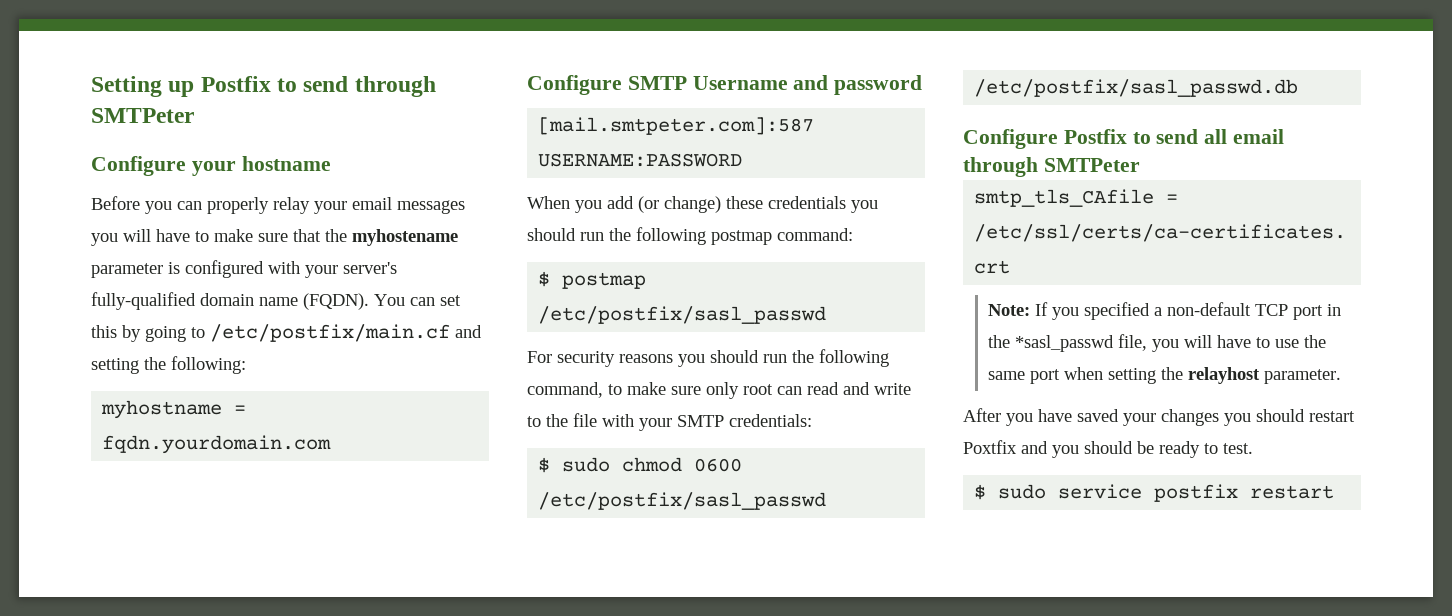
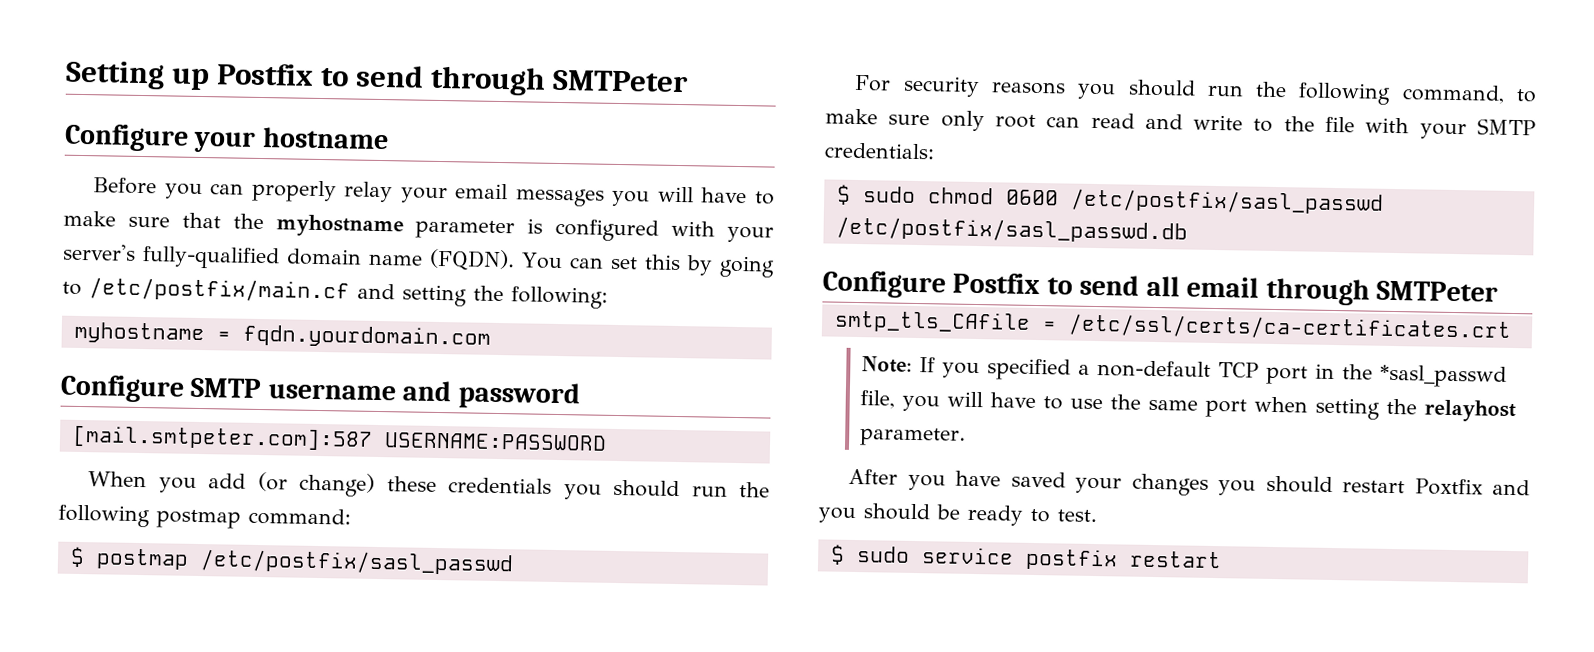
[352,229,458,246] myhostename -> [275,214,404,238] myhostname
[692,76,788,90] Username -> [267,383,396,401] username

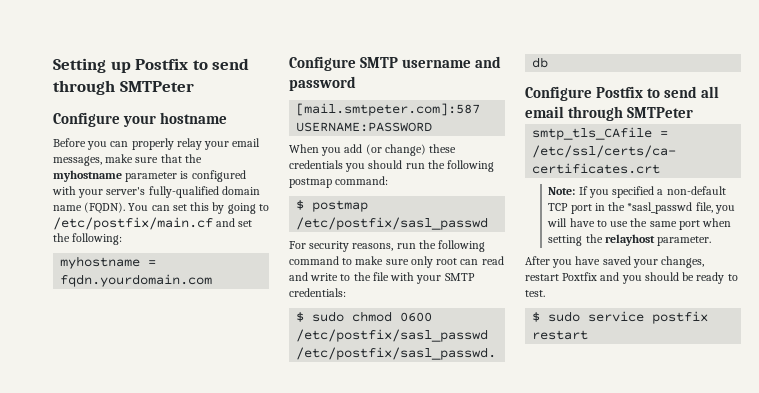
[514,186,775,207] messages you will have to -> [53,156,102,166] messages,
[402,284,467,307] setting -> [238,220,253,227] set
[990,79,1505,105] reasons you should run the following command, -> [352,240,486,252] [289,256,339,265] reasons, run the following command
[1131,473,1333,496] changes you should -> [661,256,705,268] changes,

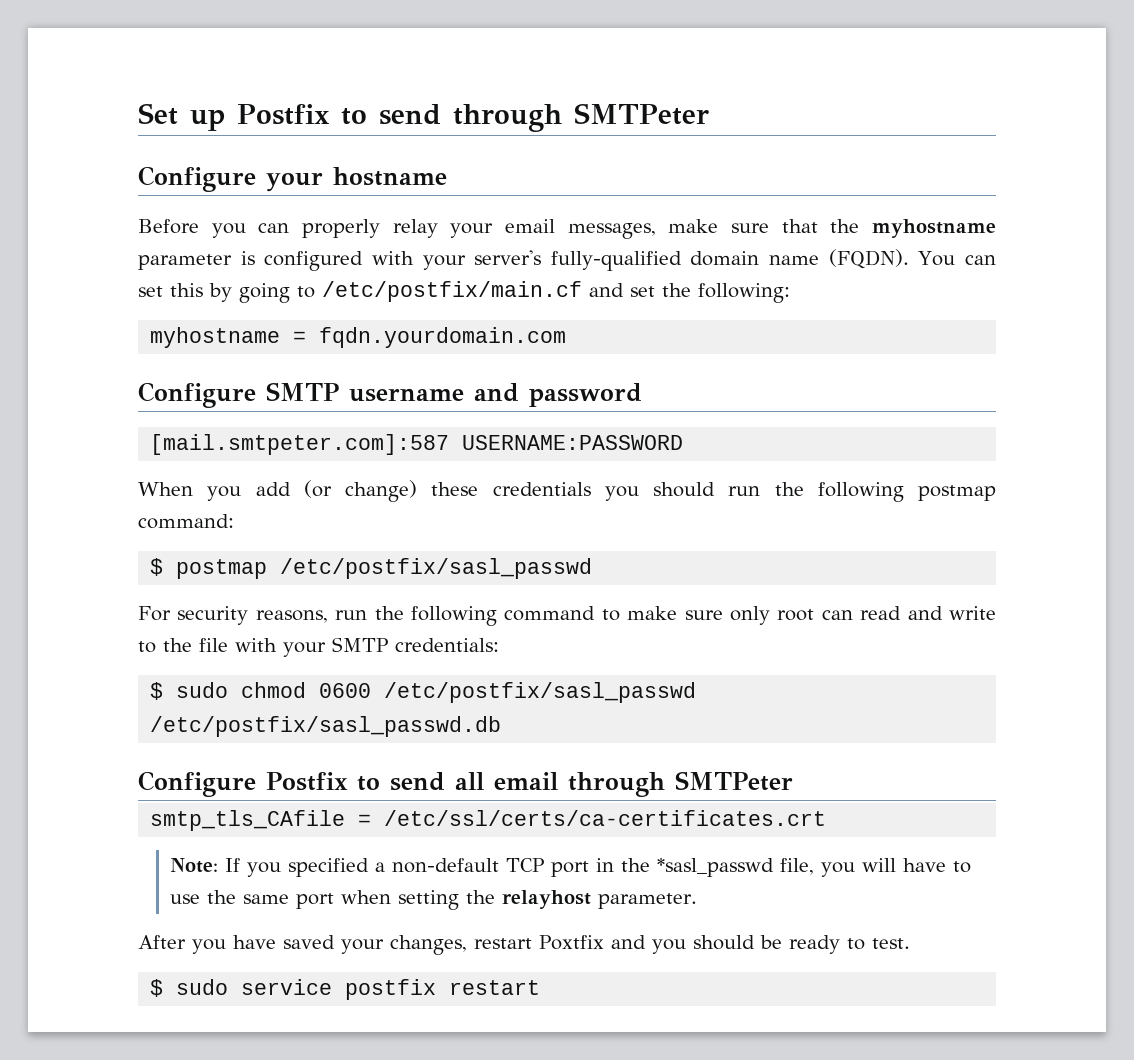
[53,58,106,73] Setting -> [138,103,178,125] Set

